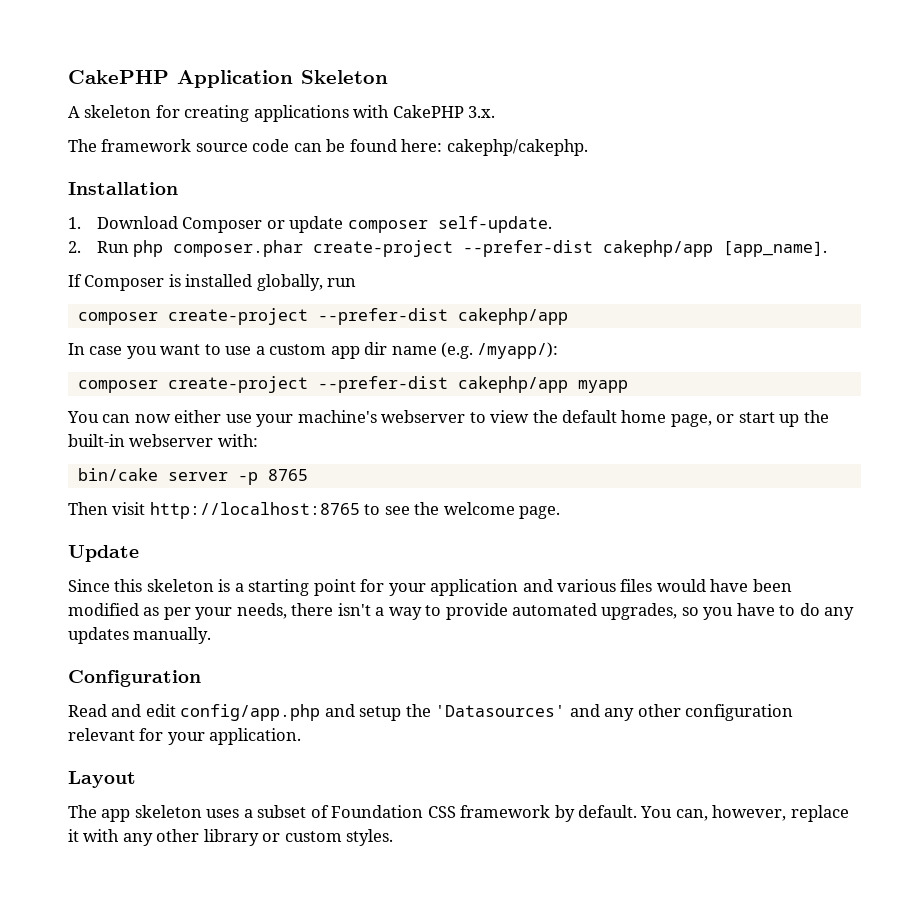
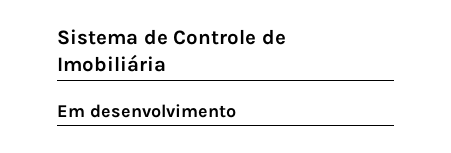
[68,70,388,88] [68,105,496,122] [68,139,588,156] [68,182,178,195] [68,216,552,233] [68,240,828,257] [68,274,357,291] [77,308,568,325] [68,342,559,359] [77,376,628,393] [67,410,829,427] [68,434,258,447] [77,468,308,485] [68,502,561,519] [68,545,139,562] [68,579,792,596] [68,603,855,620] [68,627,212,644] [68,670,201,687] [68,704,794,721] [68,728,302,745] [68,771,136,788] [68,805,849,822] [68,829,394,846] CakePHP Application Skeleton // A skeleton for creating applications with CakePHP 3.x. // The framework source code can be found here: cakephp/cakephp. // Installation // 1. Download Composer or update composer self-update. // 2. Run php composer.phar create-project --prefer-dist cakephp/app [app_name]. // If Composer is installed globally, run // composer create-project --prefer-dist cakephp/app // In case you want to use a custom app dir name (e.g. /myapp/): // composer create-project --prefer-dist cakephp/app myapp // You can now either use your machine's webserver to view the default home page, or start up the built-in webserver with: // bin/cake server -p 8765 // Then visit http://localhost:8765 to see the welcome page. // Update // Since this skeleton is a starting point for your application and various files would have been modified as per your needs, there isn't a way to provide automated upgrades, so you have to do any updates manually. // Configuration // Read and edit config/app.php and setup the 'Datasources' and any other configuration relevant for your application. // Layout // The app skeleton uses a subset of Foundation CSS framework by default. You can, however, replace it with any other library or custom styles. -> [57,29,286,45] [57,54,166,72] [57,104,236,118] Sistema de Controle de Imobiliária // Em desenvolvimento

